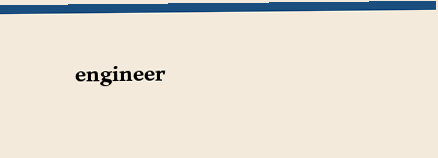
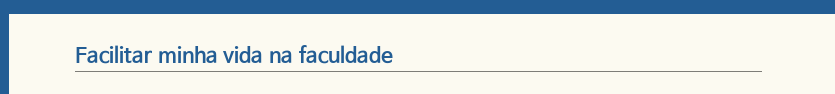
[74,65,167,87] engineer -> [75,45,393,64] Facilitar minha vida na faculdade

